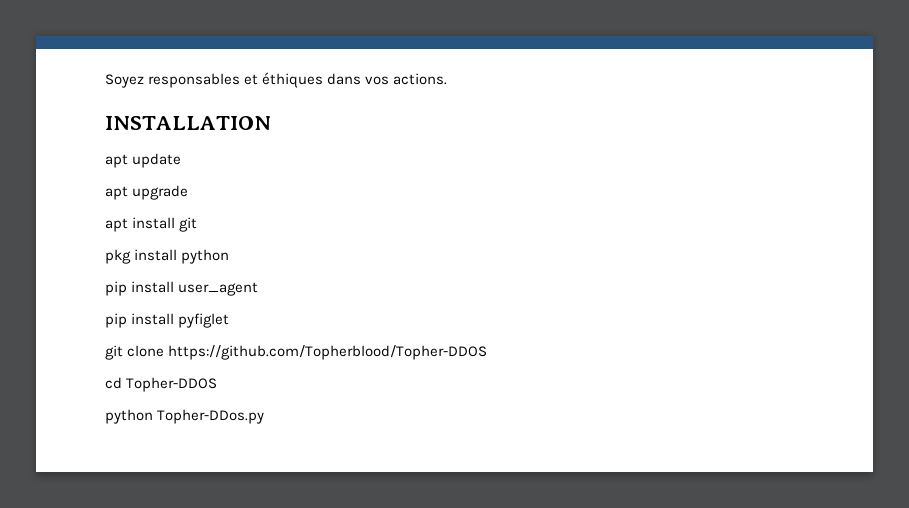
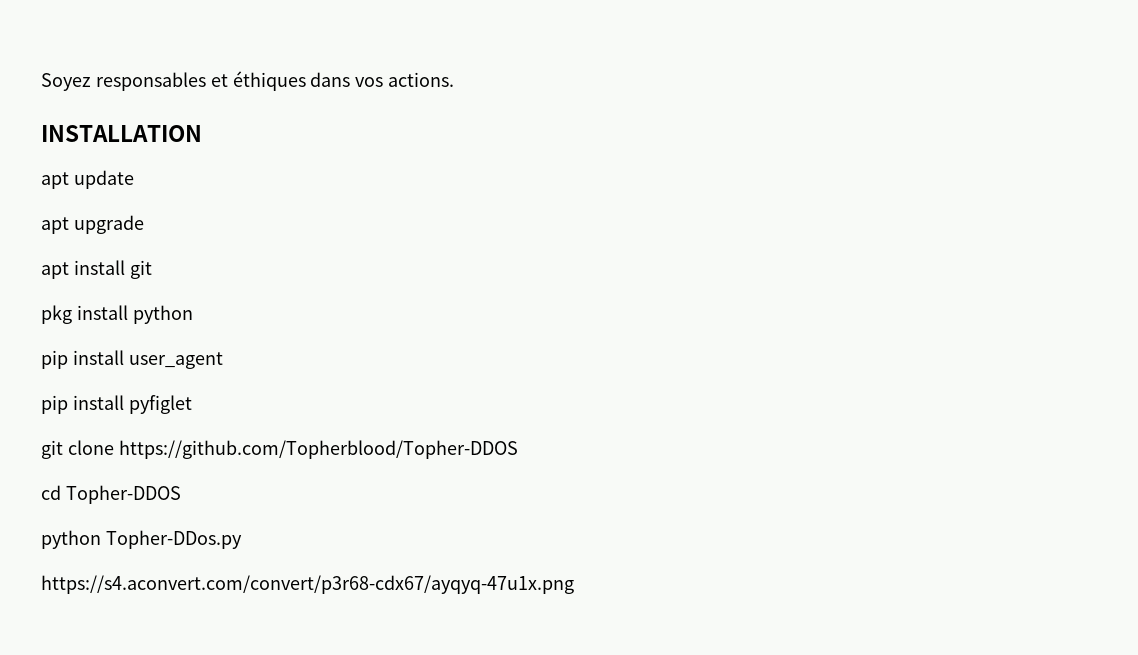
(265, 416) none -> [41,575,574,594] // https://s4.aconvert.com/convert/p3r68-cdx67/ayqyq-47u1x.png

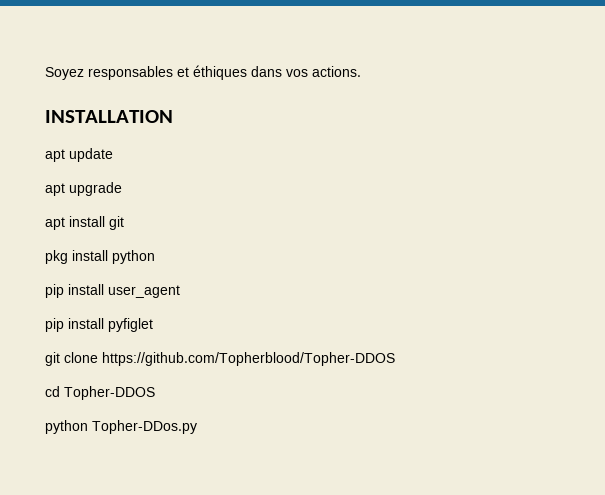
[41,575,574,594] // https://s4.aconvert.com/convert/p3r68-cdx67/ayqyq-47u1x.png -> (197, 427) none

